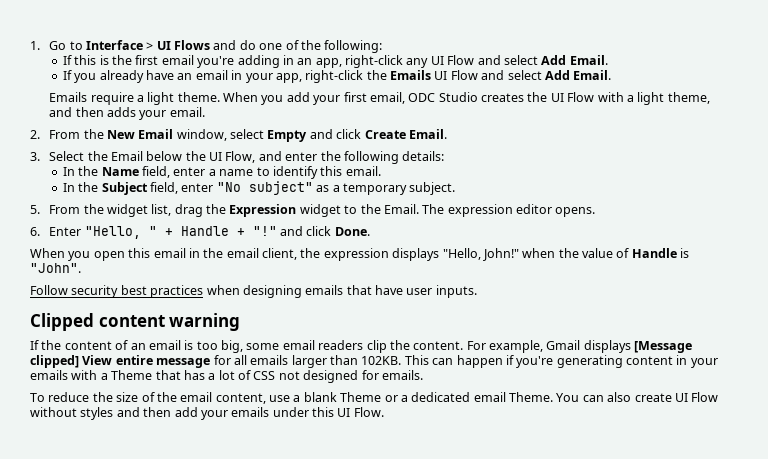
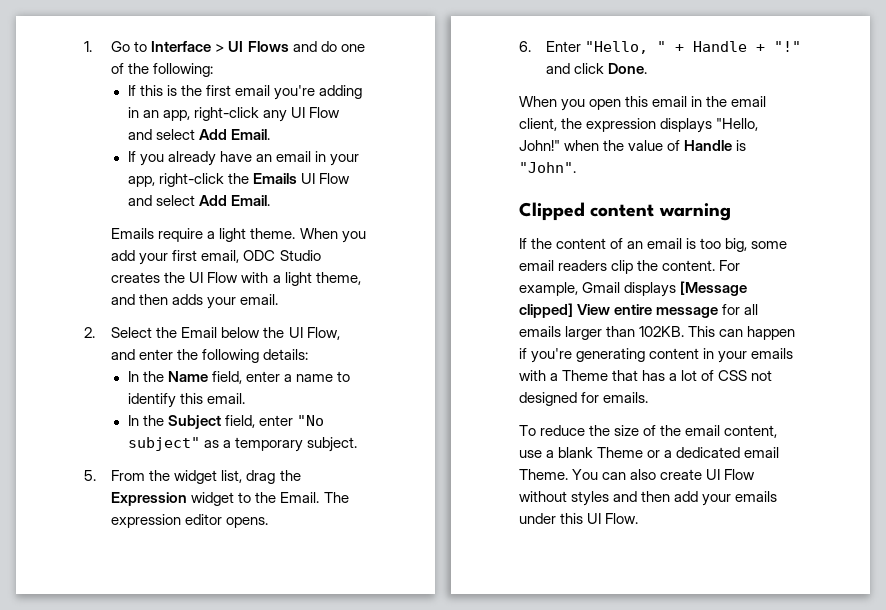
[49,129,447,142] [30,152,40,161] From the New Email window, select Empty and click Create Email. // 3. -> (95, 332) none
[30,285,477,298] // Follow security best practices when designing emails that have user inputs. -> (576, 167) none

